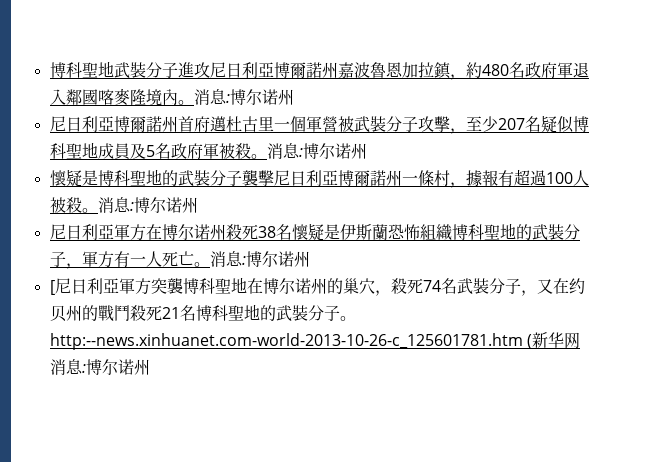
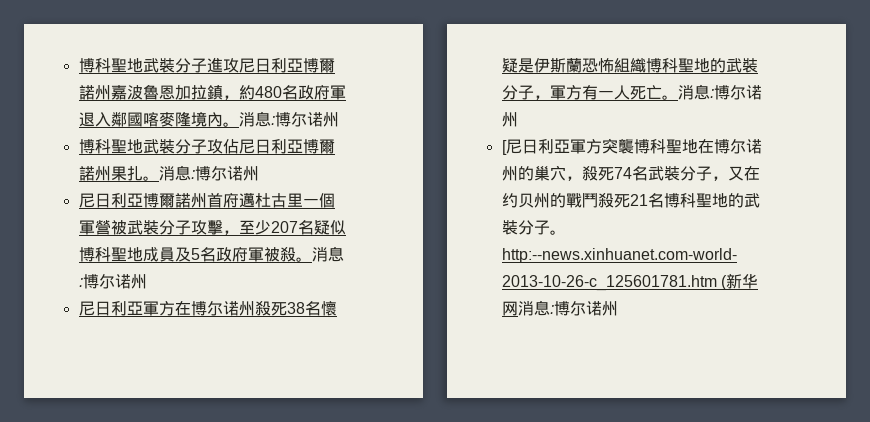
(294, 97) none -> [78,139,335,154] [78,165,259,181] // 博科聖地武裝分子攻佔尼日利亞博爾諾州果扎。消息:博尔诺州
[49,169,589,188] [49,197,198,213] // 懷疑是博科聖地的武裝分子襲擊尼日利亞博爾諾州一條村，據報有超過100人被殺。消息:博尔诺州 -> (147, 281) none

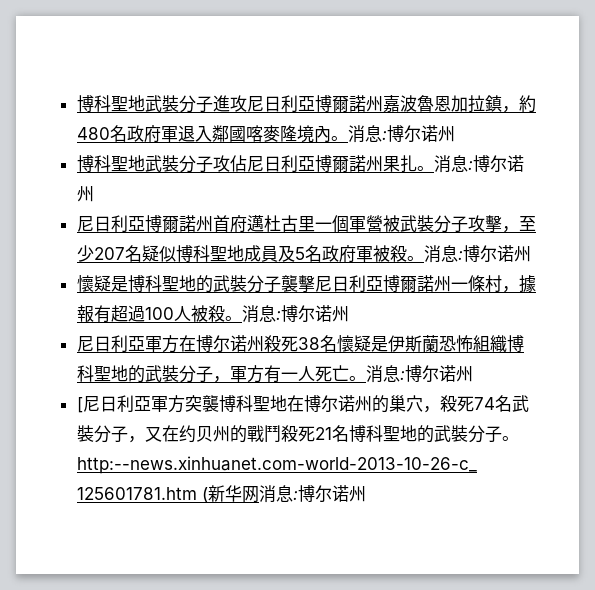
(147, 281) none -> [76,275,536,293] [76,305,349,323] // 懷疑是博科聖地的武裝分子襲擊尼日利亞博爾諾州一條村，據報有超過100人被殺。消息:博尔诺州

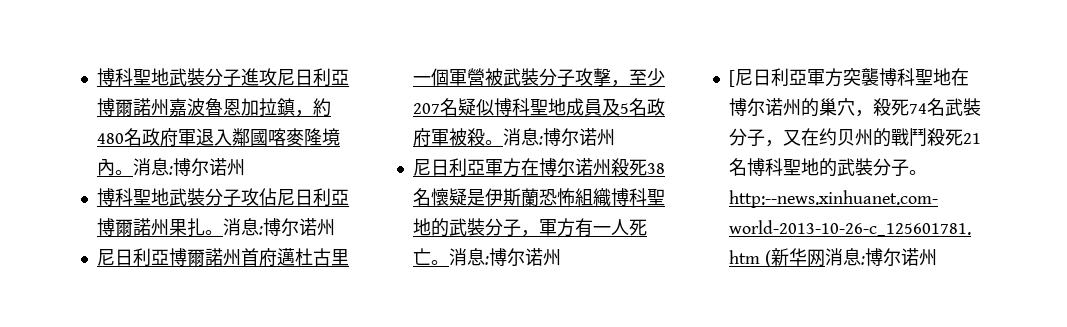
[76,275,536,293] [76,305,349,323] // 懷疑是博科聖地的武裝分子襲擊尼日利亞博爾諾州一條村，據報有超過100人被殺。消息:博尔诺州 -> (615, 137) none

